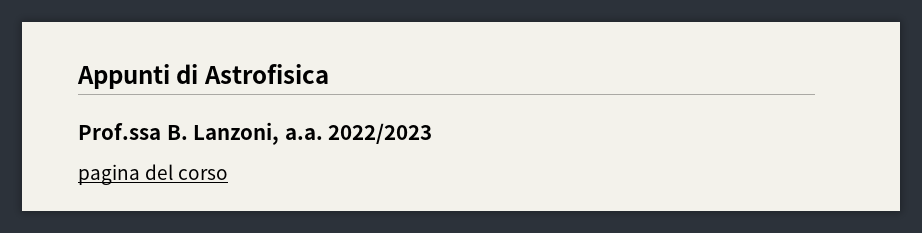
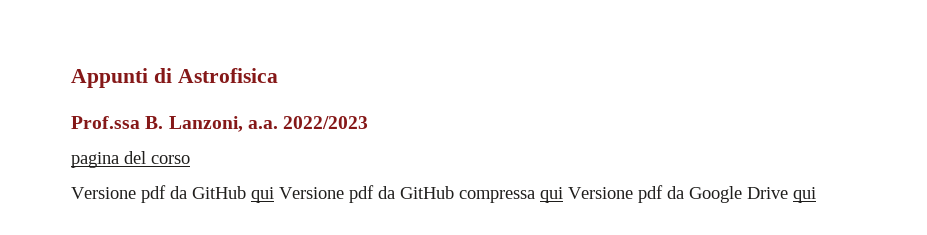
(229, 174) none -> [71,185,816,203] // Versione pdf da GitHub qui Versione pdf da GitHub compressa qui Versione pdf da Google Drive qui

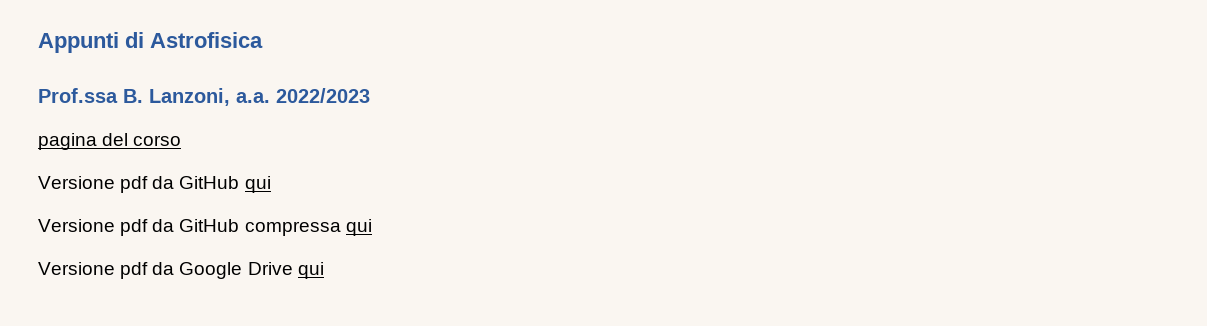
(274, 195) none -> (271, 184) //
(563, 195) none -> (372, 227) //

